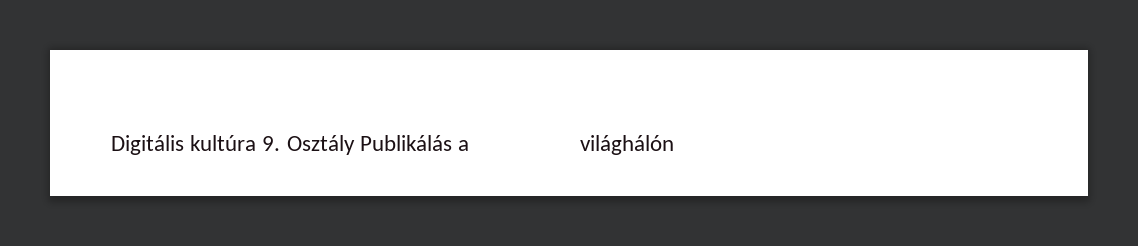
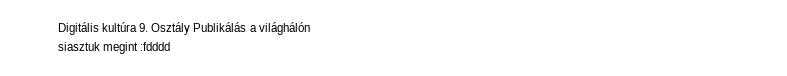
(674, 145) none -> [58,42,171,54] // siasztuk megint :fdddd

